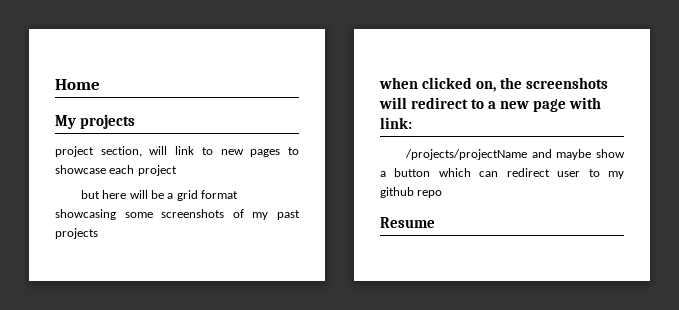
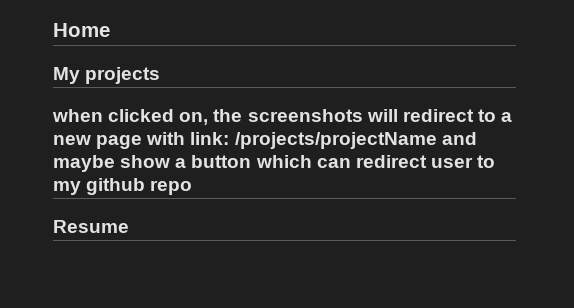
[55,146,299,157] [55,165,177,176] [80,190,239,201] [55,209,300,220] [55,228,98,239] // project section, will link to new pages to showcase each project // but here will be a grid format showcasing some screenshots of my past projects -> (161, 75) none
(412, 123) // -> (230, 138) none

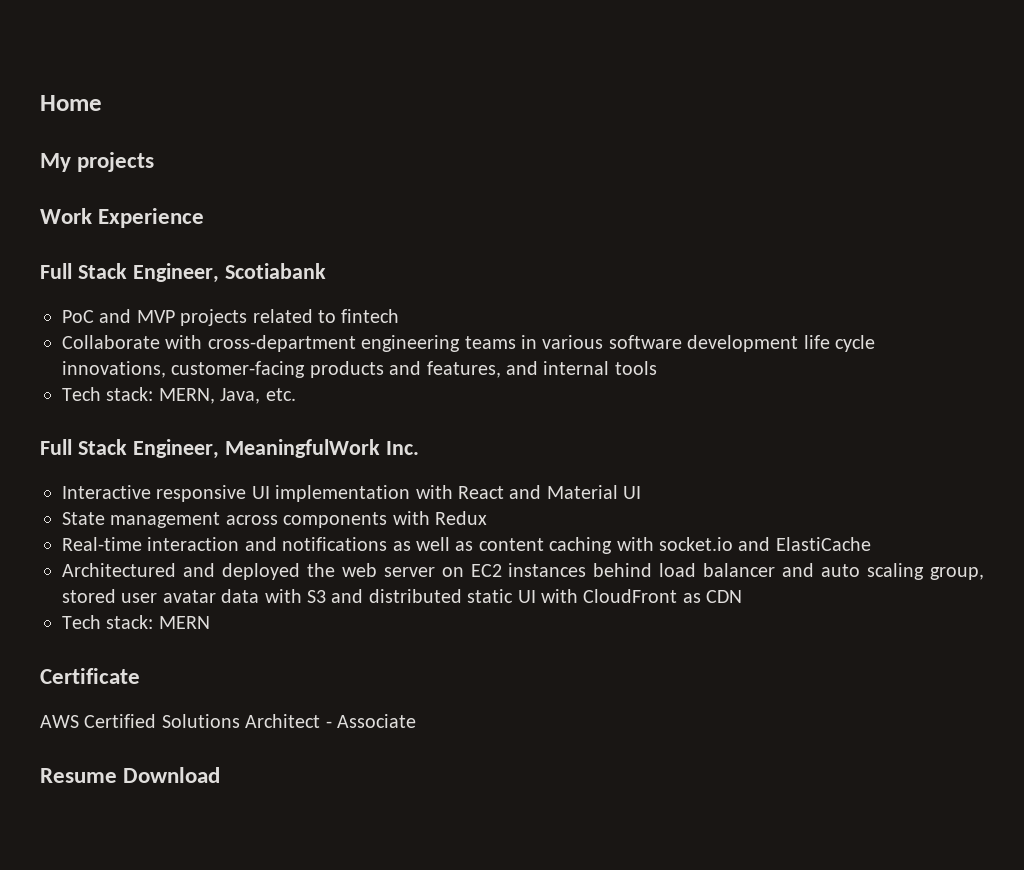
[52,109,513,125] [53,132,477,149] [53,155,496,172] [53,178,193,195] when clicked on, the screenshots will redirect to a new page with link: /projects/projectName and maybe show a button which can redirect user to my github repo -> [40,208,205,228] [40,263,326,283] [62,309,400,326] [62,335,875,352] [62,361,657,378] [62,387,296,404] [40,439,419,459] [62,485,642,502] [62,511,487,528] [62,537,871,554] [62,563,984,580] [62,589,743,603] [62,615,210,629] [40,668,140,684] [40,714,416,728] Work Experience // Full Stack Engineer, Scotiabank // PoC and MVP projects related to fintech // Collaborate with cross-department engineering teams in various software development life cycle innovations, customer-facing products and features, and internal tools // Tech stack: MERN, Java, etc. // Full Stack Engineer, MeaningfulWork Inc. // Interactive responsive UI implementation with React and Material UI // State management across components with Redux // Real-time interaction and notifications as well as content caching with socket.io and ElastiCache // Architectured and deployed the web server on EC2 instances behind load balancer and auto scaling group, stored user avatar data with S3 and distributed static UI with CloudFront as CDN // Tech stack: MERN // Certificate // AWS Certified Solutions Architect - Associate
(129, 226) none -> [123,767,221,783] Download

